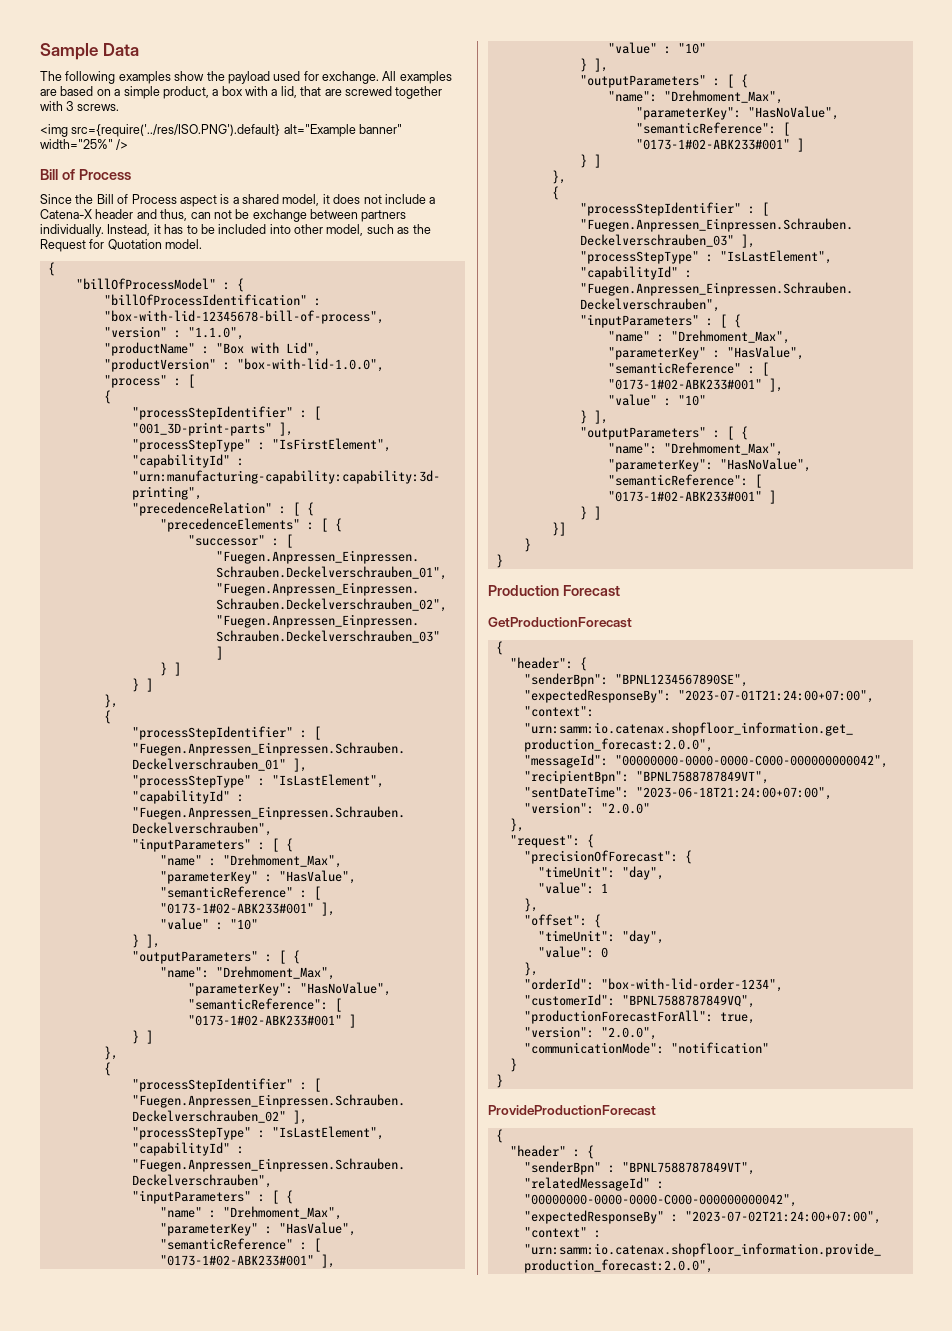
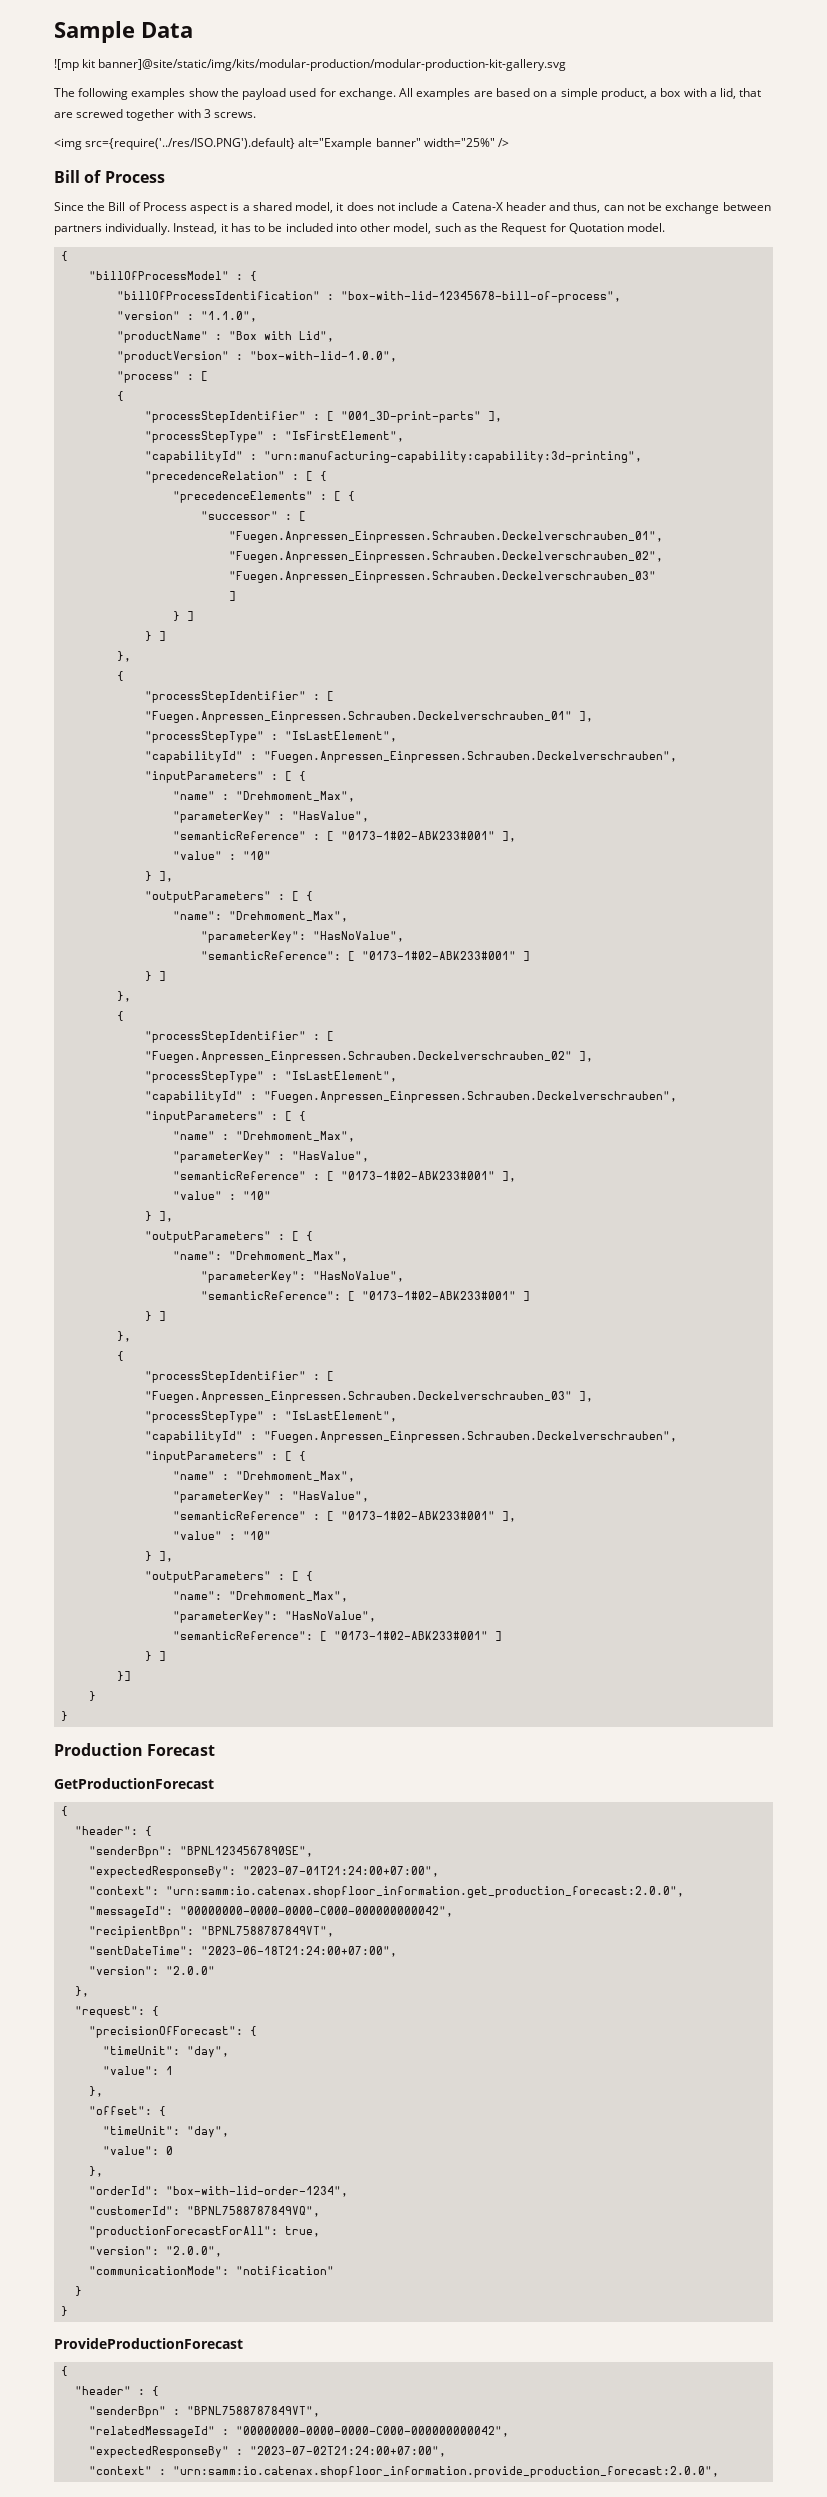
(139, 49) none -> [54,59,567,71] // ![mp kit banner]@site/static/img/kits/modular-production/modular-production-kit-gallery.svg

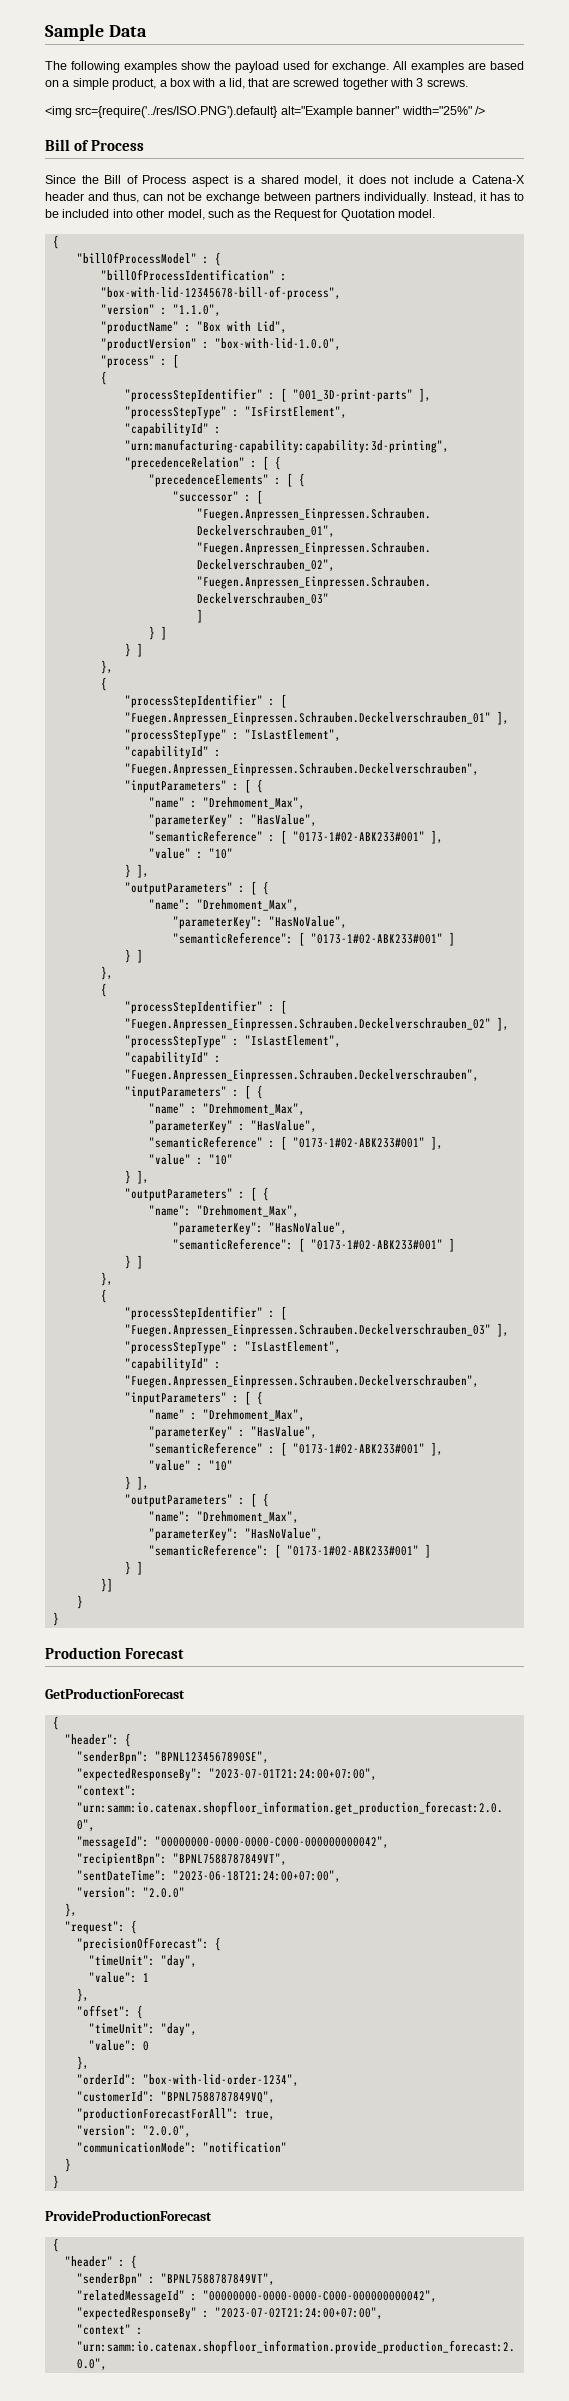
[54,59,567,71] // ![mp kit banner]@site/static/img/kits/modular-production/modular-production-kit-gallery.svg -> (147, 31) none

